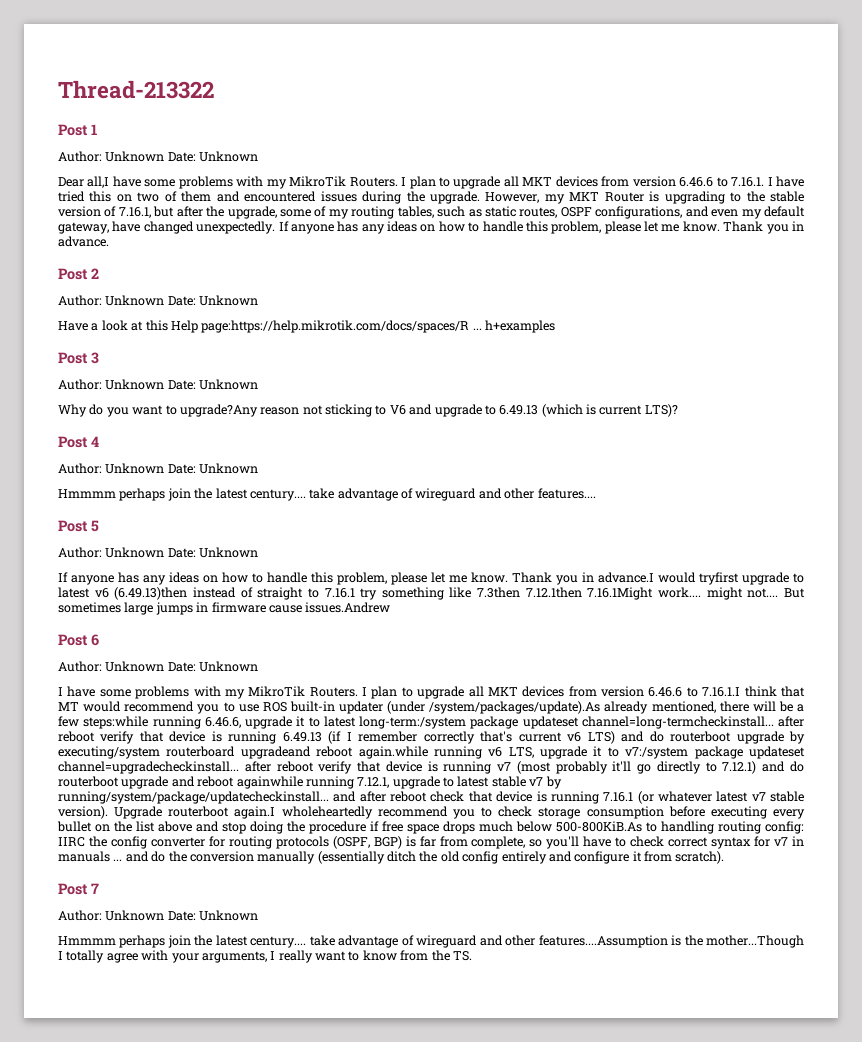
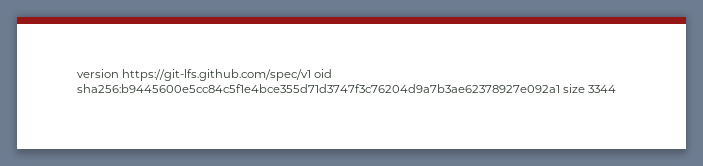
[58,80,214,99] [58,124,97,136] [58,151,259,162] [58,176,805,189] [58,191,805,204] [58,206,806,219] [58,221,805,234] [58,236,109,247] [58,268,99,280] [58,295,259,306] [58,320,555,333] [58,352,99,364] [58,379,259,390] [58,404,678,417] [58,436,99,448] [58,463,259,474] [58,488,596,501] [58,520,99,532] [58,547,259,558] [58,572,804,585] [58,587,805,600] [58,602,391,615] [58,634,99,646] [58,661,259,672] [58,686,806,699] [58,701,804,714] [58,716,804,729] [58,731,806,744] [58,746,805,759] [58,761,804,774] [58,776,562,789] [58,791,804,804] [58,806,805,819] [57,821,804,834] [58,836,805,849] [58,851,725,864] [58,883,99,895] [58,910,259,921] [58,935,804,948] [58,950,472,963] Thread-213322 // Post 1 // Author: Unknown Date: Unknown // Dear all,I have some problems with my MikroTik Routers. I plan to upgrade all MKT devices from version 6.46.6 to 7.16.1. I have tried this on two of them and encountered issues during the upgrade. However, my MKT Router is upgrading to the stable version of 7.16.1, but after the upgrade, some of my routing tables, such as static routes, OSPF configurations, and even my default gateway, have changed unexpectedly. If anyone has any ideas on how to handle this problem, please let me know. Thank you in advance. // Post 2 // Author: Unknown Date: Unknown // Have a look at this Help page:https://help.mikrotik.com/docs/spaces/R ... h+examples // Post 3 // Author: Unknown Date: Unknown // Why do you want to upgrade?Any reason not sticking to V6 and upgrade to 6.49.13 (which is current LTS)? // Post 4 // Author: Unknown Date: Unknown // Hmmmm perhaps join the latest century.... take advantage of wireguard and other features.... // Post 5 // Author: Unknown Date: Unknown // If anyone has any ideas on how to handle this problem, please let me know. Thank you in advance.I would tryfirst upgrade to latest v6 (6.49.13)then instead of straight to 7.16.1 try something like 7.3then 7.12.1then 7.16.1Might work.... might not.... But sometimes large jumps in firmware cause issues.Andrew // Post 6 // Author: Unknown Date: Unknown // I have some problems with my MikroTik Routers. I plan to upgrade all MKT devices from version 6.46.6 to 7.16.1.I think that MT would recommend you to use ROS built-in updater (under /system/packages/update).As already mentioned, there will be a few steps:while running 6.46.6, upgrade it to latest long-term:/system package updateset channel=long-termcheckinstall... after reboot verify that device is running 6.49.13 (if I remember correctly that's current v6 LTS) and do routerboot upgrade by executing/system routerboard upgradeand reboot again.while running v6 LTS, upgrade it to v7:/system package updateset channel=upgradecheckinstall... after reboot verify that device is running v7 (most probably it'll go directly to 7.12.1) and do routerboot upgrade and reboot againwhile running 7.12.1, upgrade to latest stable v7 by running/system/package/updatecheckinstall... and after reboot check that device is running 7.16.1 (or whatever latest v7 stable version). Upgrade routerboot again.I wholeheartedly recommend you to check storage consumption before executing every bullet on the list above and stop doing the procedure if free space drops much below 500-800KiB.As to handling routing config: IIRC the config converter for routing protocols (OSPF, BGP) is far from complete, so you'll have to check correct syntax for v7 in manuals ... and do the conversion manually (essentially ditch the old config entirely and configure it from scratch). // Post 7 // Author: Unknown Date: Unknown // Hmmmm perhaps join the latest century.... take advantage of wireguard and other features....Assumption is the mother...Though I totally agree with your arguments, I really want to know from the TS. -> [77,69,333,81] [77,84,617,93] version https://git-lfs.github.com/spec/v1 oid sha256:b9445600e5cc84c5f1e4bce355d71d3747f3c76204d9a7b3ae62378927e092a1 size 3344

